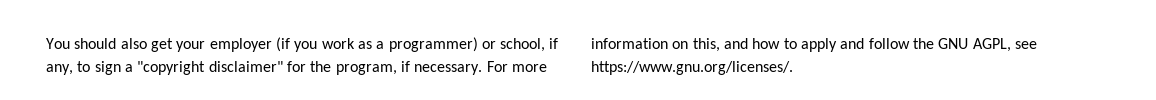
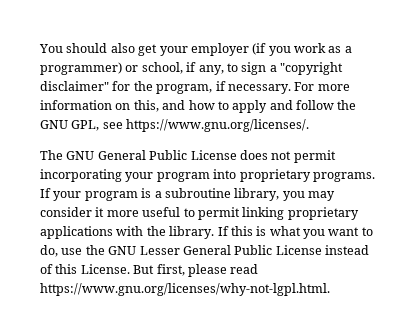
[972,38,1011,52] AGPL, -> [71,120,100,131] GPL,
(793, 68) none -> [40,150,336,163] [40,169,375,182] [40,188,335,201] [40,207,359,220] [40,226,373,239] [40,245,369,257] [40,264,259,277] [40,283,330,296] // The GNU General Public License does not permit incorporating your program into proprietary programs. If your program is a subroutine library, you may consider it more useful to permit linking proprietary applications with the library. If this is what you want to do, use the GNU Lesser General Public License instead of this License. But first, please read https://www.gnu.org/licenses/why-not-lgpl.html.

